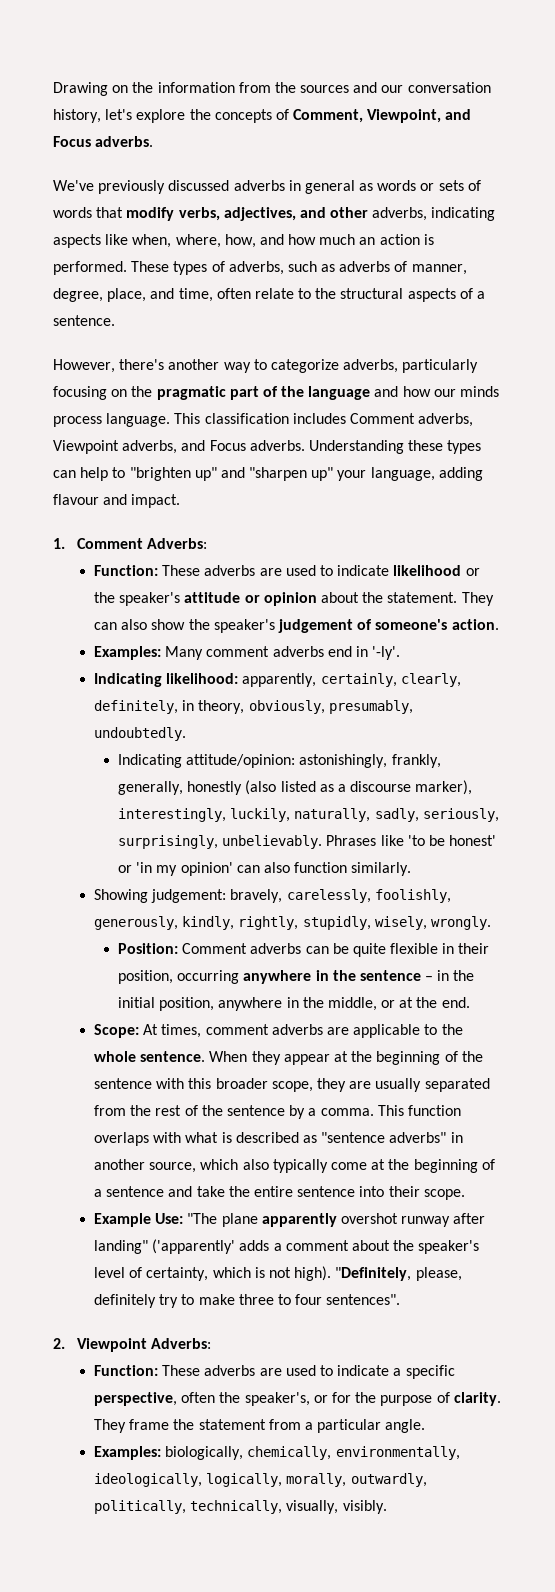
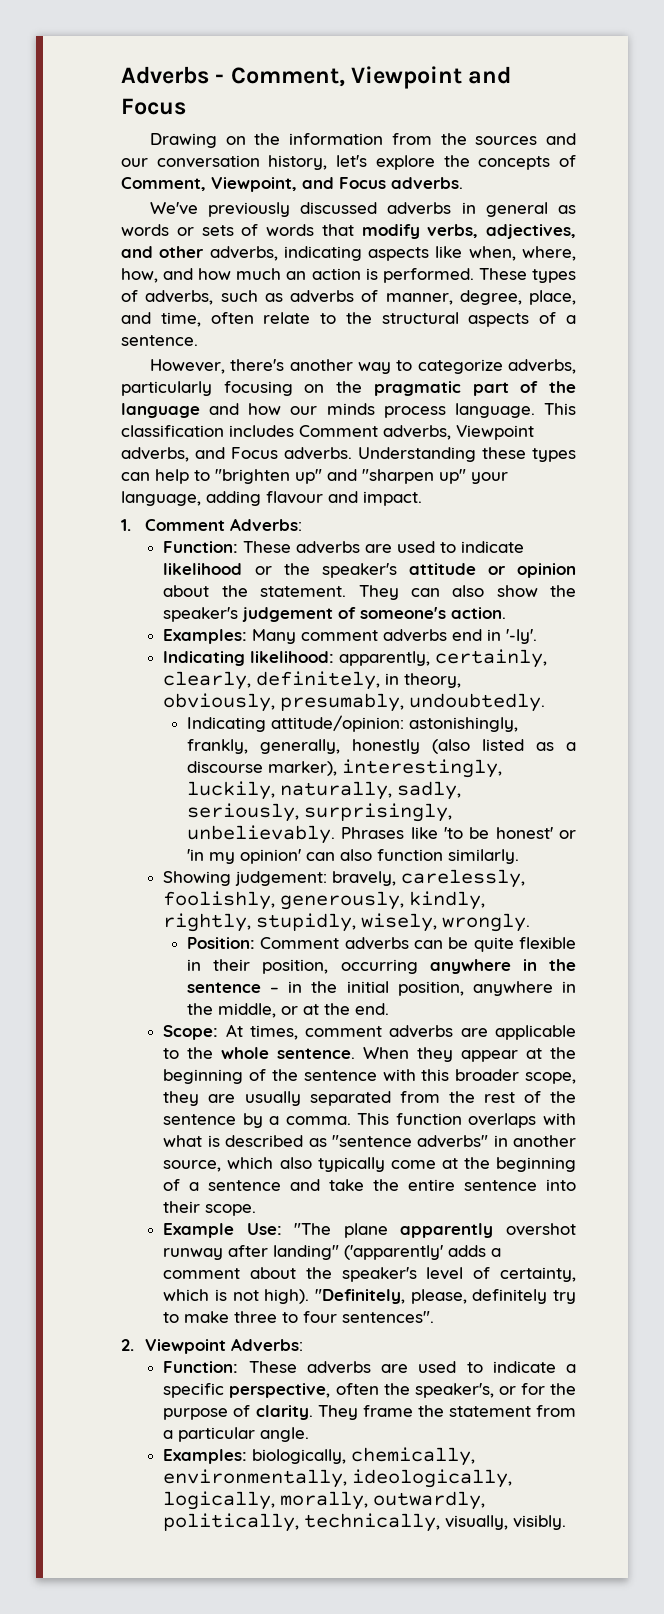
(53, 89) none -> [121,66,512,89] [121,98,186,115] Adverbs - Comment, Viewpoint and Focus //

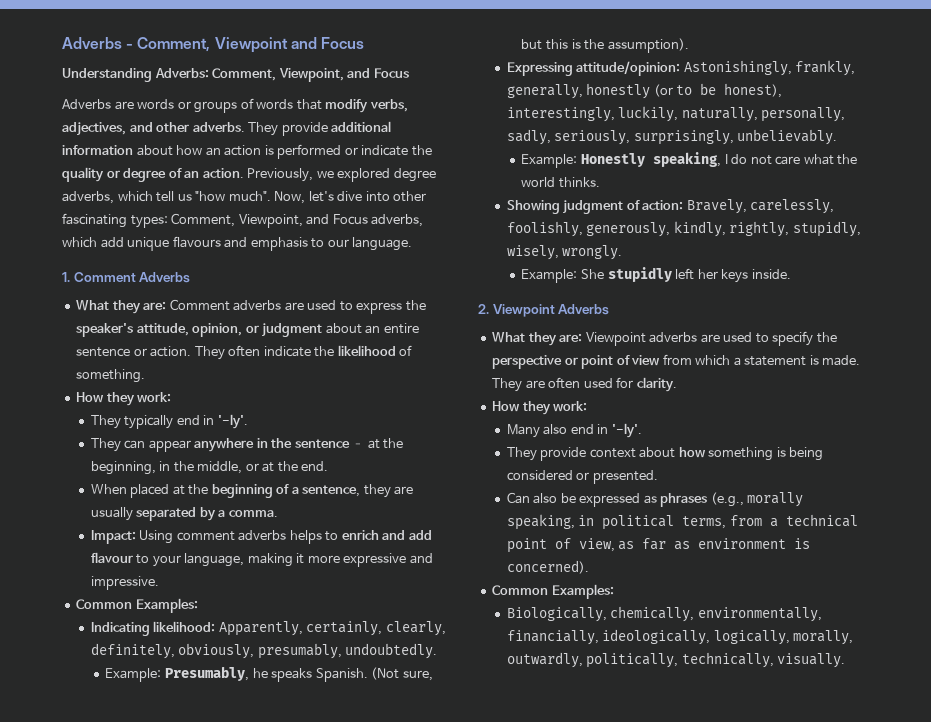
[149,133,576,148] [121,155,576,170] [121,177,463,192] [149,202,576,217] Drawing on the information from the sources and our conversation history, let's explore the concepts of Comment, Viewpoint, and Focus adverbs. // We've previously discussed adverbs in general as -> [62,68,409,82] [62,99,134,110] Understanding Adverbs: Comment, Viewpoint, and Focus // Adverbs are
[201,225,234,236] sets -> [194,101,238,113] groups
[209,246,576,261] [121,268,576,283] [121,290,576,305] [121,312,576,327] [121,335,198,346] [149,359,576,374] [121,381,576,396] [121,403,576,418] [121,425,534,440] [121,447,576,462] [121,469,508,484] [121,491,422,506] [121,518,302,531] [163,541,525,554] [163,563,576,578] [163,585,576,600] [163,607,507,622] [163,629,538,644] adverbs, indicating aspects like when, where, how, and how much an action is performed. These types of adverbs, such as adverbs of manner, degree, place, and time, often relate to the structural aspects of a sentence. // However, there's another way to categorize adverbs, particularly focusing on the pragmatic part of the language and how our minds process language. This classification includes Comment adverbs, Viewpoint adverbs, and Focus adverbs. Understanding these types can help to "brighten up" and "sharpen up" your language, adding flavour and impact. // 1. Comment Adverbs: // Function: These adverbs are used to indicate likelihood or the speaker's attitude or opinion about the statement. They can also show the speaker's judgement of someone's action. // Examples: Many comment adverbs end in '-ly'. -> [192,121,392,136] [62,144,432,159] [62,167,436,182] [62,191,427,204] [62,213,424,228] [62,236,413,251] [62,272,191,283] [76,299,426,314] [76,323,419,337] [76,345,413,360] [76,369,146,383] [76,392,172,406] [90,414,248,429] [90,438,404,452] [90,461,329,475] [90,484,414,498] [90,507,278,521] [90,530,432,544] [90,552,433,567] [90,576,159,590] [76,598,198,613] adverbs. They provide additional information about how an action is performed or indicate the quality or degree of an action. Previously, we explored degree adverbs, which tell us "how much". Now, let's dive into other fascinating types: Comment, Viewpoint, and Focus adverbs, which add unique flavours and emphasis to our language. // 1. Comment Adverbs // What they are: Comment adverbs are used to express the speaker's attitude, opinion, or judgment about an entire sentence or action. They often indicate the likelihood of something. // How they work: // They typically end in '-ly'. // They can appear anywhere in the sentence – at the beginning, in the middle, or at the end. // When placed at the beginning of a sentence, they are usually separated by a comma. // Impact: Using comment adverbs helps to enrich and add flavour to your language, making it more expressive and impressive. // Common Examples:
[339,651,431,666] apparently, -> [218,621,303,636] Apparently,
[385,673,462,688] in theory, -> (175, 651) none
[187,715,519,732] [187,739,576,754] [187,761,338,776] Indicating attitude/opinion: astonishingly, frankly, generally, honestly (also listed as a discourse marker), -> [105,666,433,682] [521,38,689,53] [506,60,856,76] [506,83,783,99] Example: Presumably, he speaks Spanish. (Not sure, but this is the assumption). // Expressing attitude/opinion: Astonishingly, frankly, generally, honestly (or to be honest),
(393, 790) none -> [761,107,846,122] personally,
[341,827,576,839] [187,849,520,864] [163,871,397,886] Phrases like 'to be honest' or 'in my opinion' can also function similarly. // Showing judgement: bravely, -> [521,152,858,168] [521,177,600,188] [506,199,747,214] // Example: Honestly speaking, I do not care what the world thinks. // Showing judgment of action: Bravely,
[187,937,576,952] [187,959,576,974] [187,981,576,996] [187,1003,390,1018] [163,1024,576,1040] [163,1047,576,1062] [163,1069,576,1084] [163,1091,576,1106] [163,1113,576,1128] [163,1135,576,1148] [163,1157,576,1172] [163,1179,576,1191] [163,1201,257,1216] [163,1223,576,1238] [163,1245,502,1260] [163,1267,576,1282] [163,1289,576,1304] [163,1311,435,1323] [121,1338,303,1354] [163,1361,576,1374] [163,1383,576,1398] [163,1405,576,1420] [163,1427,310,1442] [163,1449,347,1464] Position: Comment adverbs can be quite flexible in their position, occurring anywhere in the sentence – in the initial position, anywhere in the middle, or at the end. // Scope: At times, comment adverbs are applicable to the whole sentence. When they appear at the beginning of the sentence with this broader scope, they are usually separated from the rest of the sentence by a comma. This function overlaps with what is described as "sentence adverbs" in another source, which also typically come at the beginning of a sentence and take the entire sentence into their scope. // Example Use: "The plane apparently overshot runway after landing" ('apparently' adds a comment about the speaker's level of certainty, which is not high). "Definitely, please, definitely try to make three to four sentences". // 2. Viewpoint Adverbs: // Function: These adverbs are used to indicate a specific perspective, often the speaker's, or for the purpose of clarity. They frame the statement from a particular angle. // Examples: biologically, -> [521,267,791,283] [478,304,610,317] [492,331,837,346] [492,354,861,369] [492,377,677,392] [492,401,588,415] [506,423,642,438] [506,447,824,461] [506,470,658,484] [506,492,804,507] [506,514,858,530] [506,538,811,553] [506,560,589,574] [492,584,614,599] [506,607,607,622] Example: She stupidly left her keys inside. // 2. Viewpoint Adverbs // What they are: Viewpoint adverbs are used to specify the perspective or point of view from which a statement is made. They are often used for clarity. // How they work: // Many also end in '-ly'. // They provide context about how something is being considered or presented. // Can also be expressed as phrases (e.g., morally speaking, in political terms, from a technical point of view, as far as environment is concerned). // Common Examples: // Biologically,
(348, 1478) none -> [506,630,599,645] financially,
[445,1515,567,1530] visually, visibly. -> [777,653,846,668] visually.

